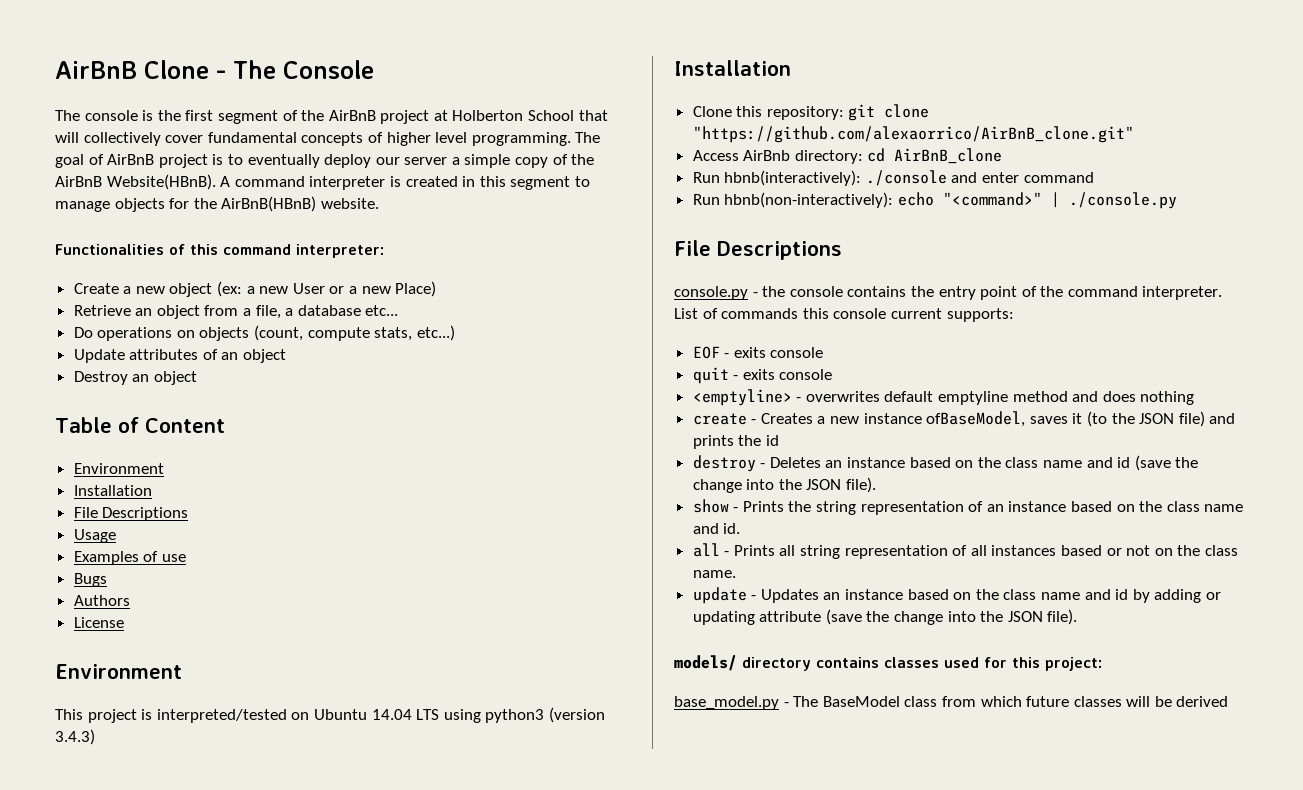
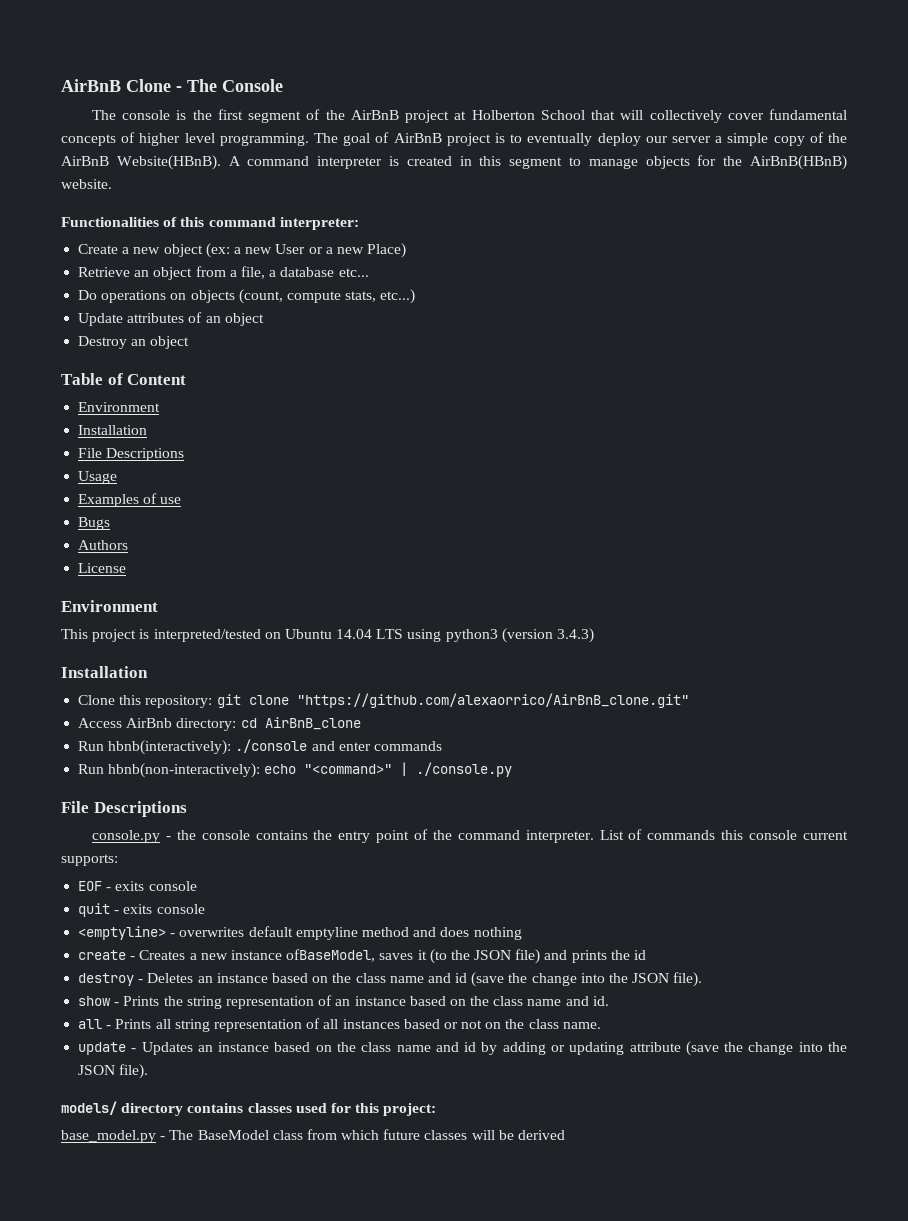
[1023,172,1094,183] command -> [373,741,442,751] commands

